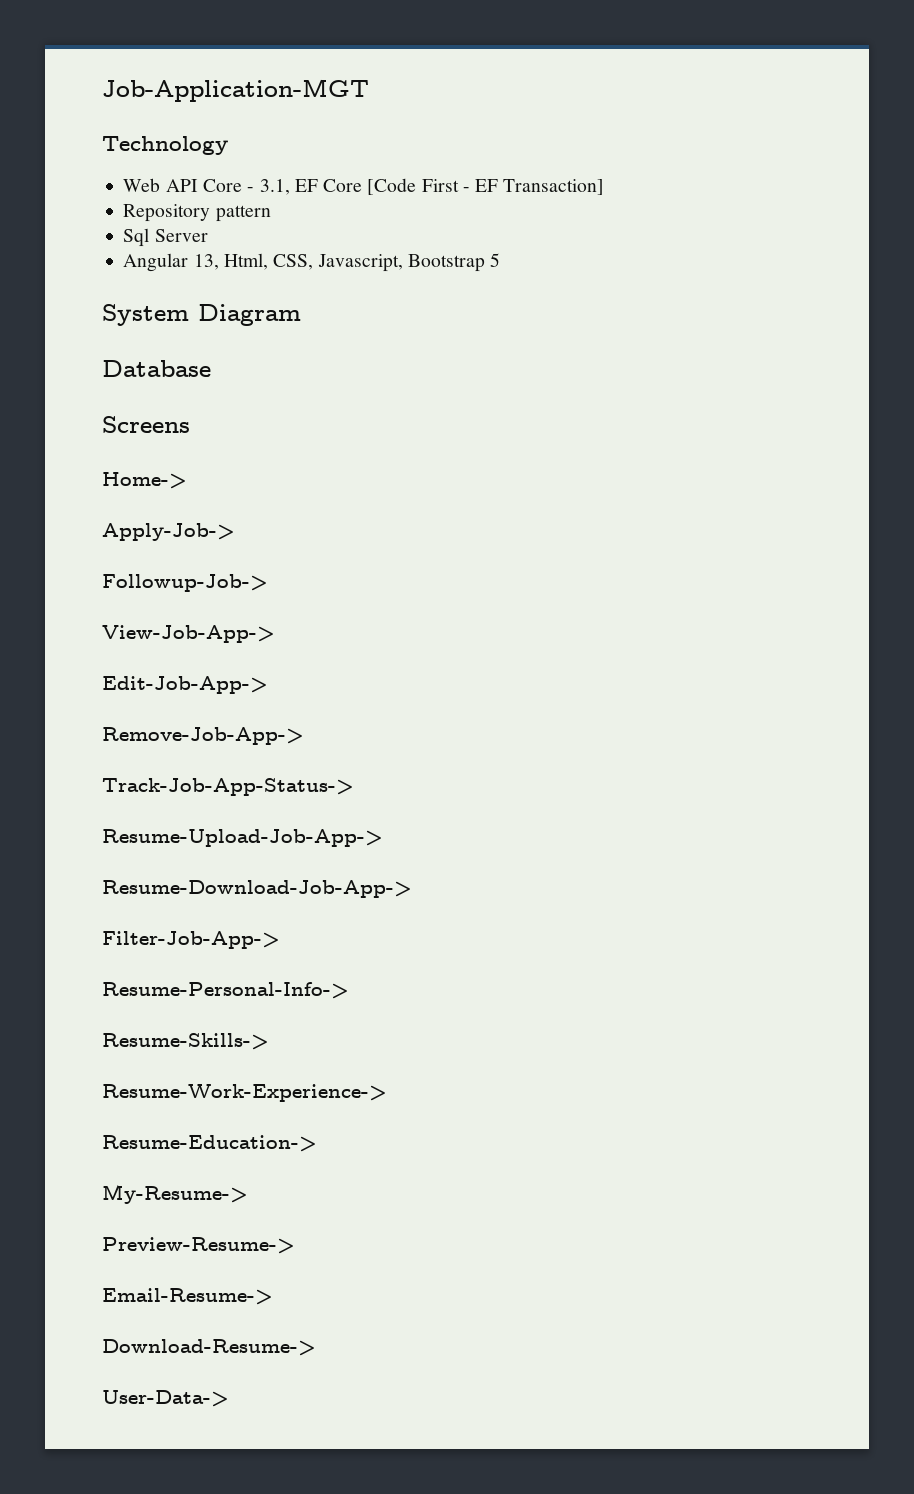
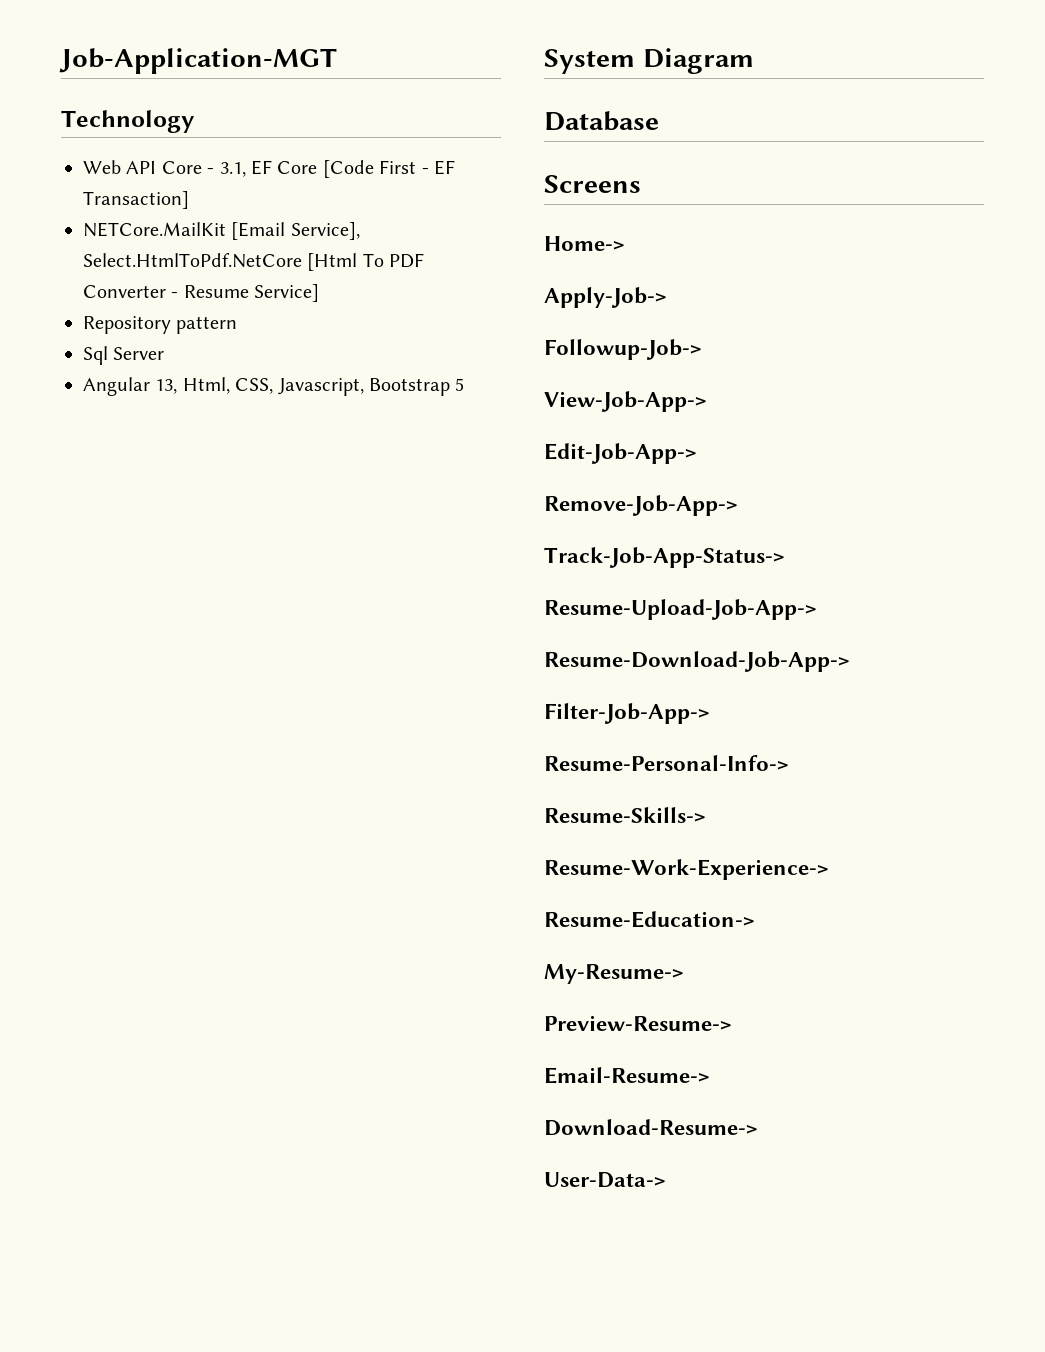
(605, 187) none -> [83,222,360,240] [83,253,425,271] [83,284,320,302] // NETCore.MailKit [Email Service], Select.HtmlToPdf.NetCore [Html To PDF Converter - Resume Service]

